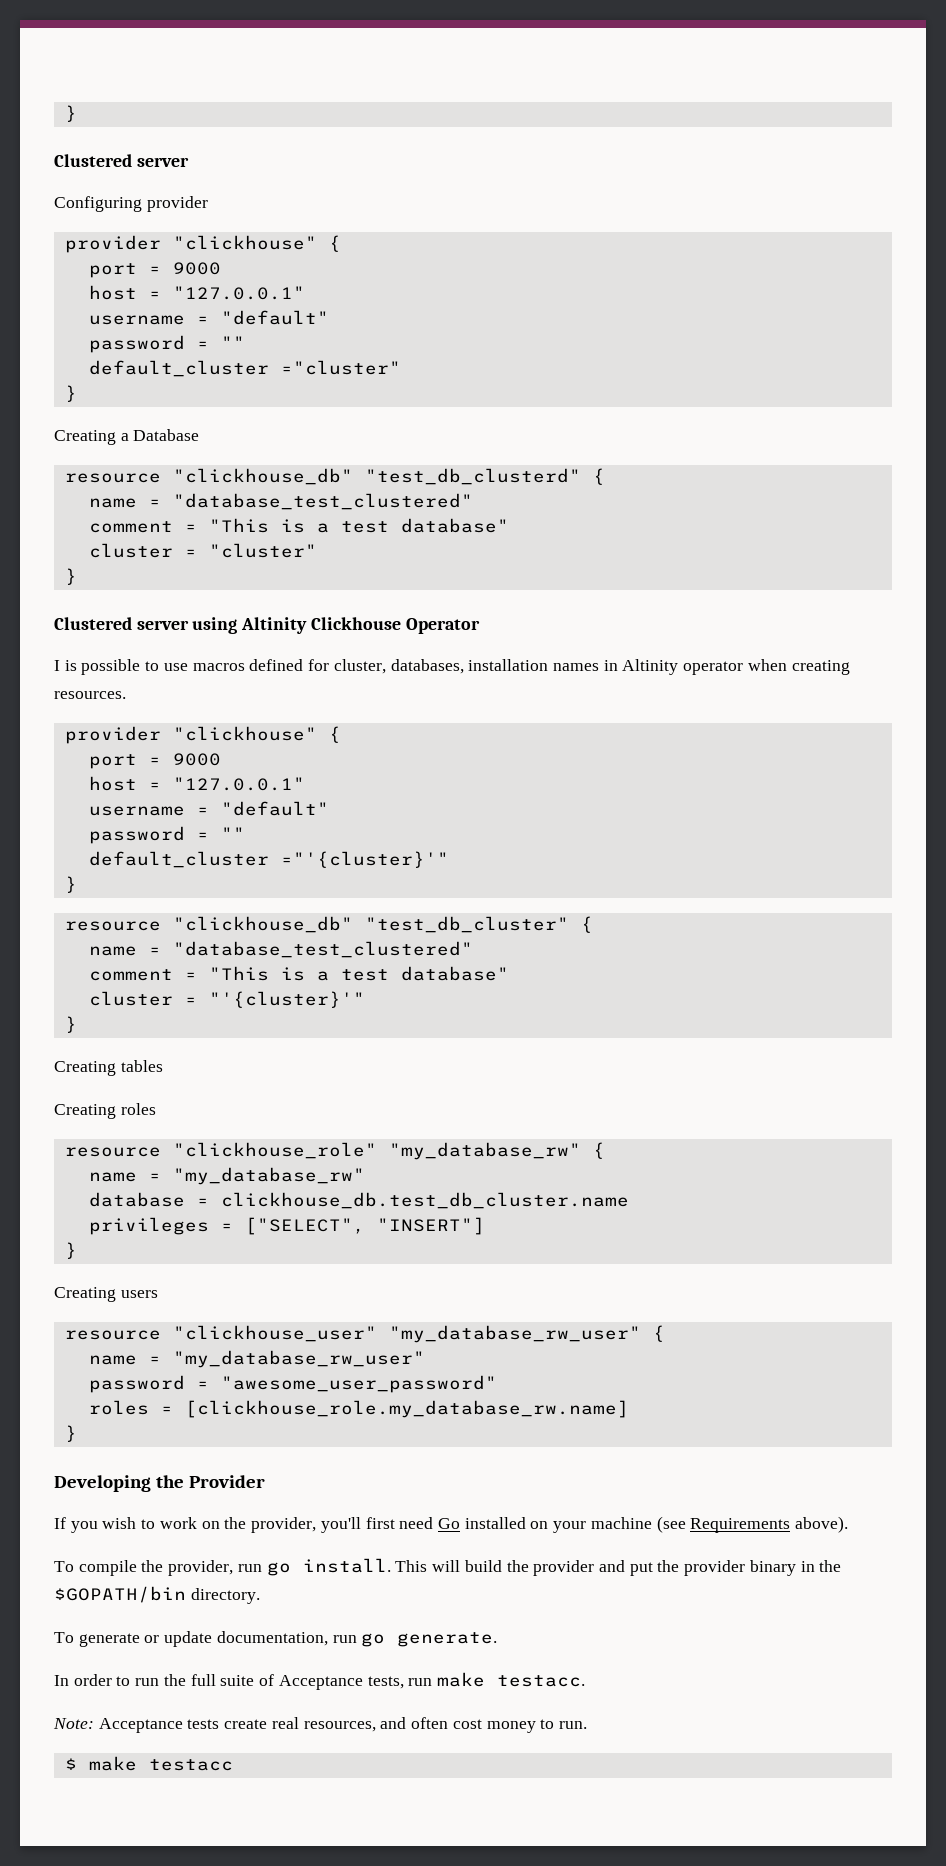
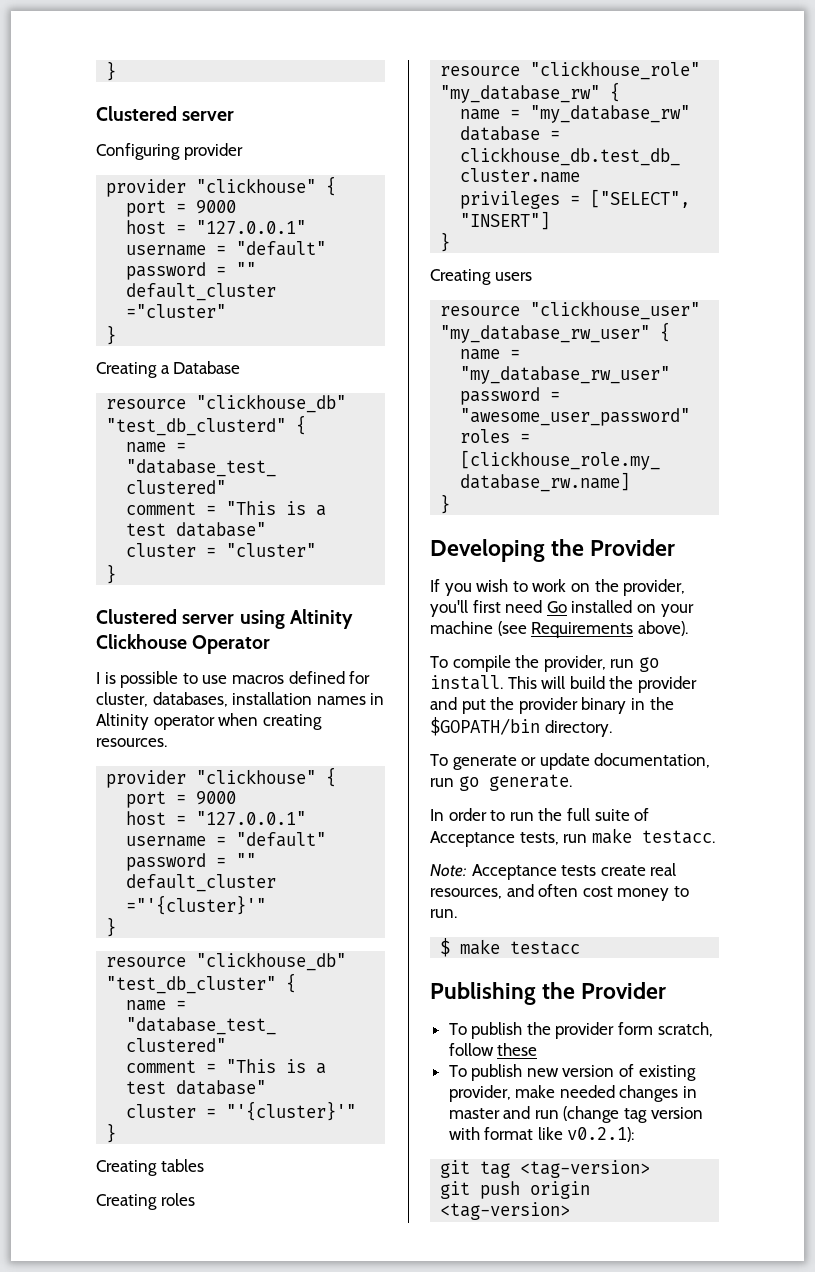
(233, 1765) none -> [430,982,667,1005] [448,1022,713,1039] [448,1043,538,1056] [448,1064,696,1081] [448,1085,698,1102] [448,1106,703,1123] [448,1127,635,1142] [440,1160,651,1178] [440,1181,591,1199] [440,1202,571,1220] // Publishing the Provider // To publish the provider form scratch, follow these // To publish new version of existing provider, make needed changes in master and run (change tag version with format like v0.2.1): // git tag <tag-version> // git push origin <tag-version>

